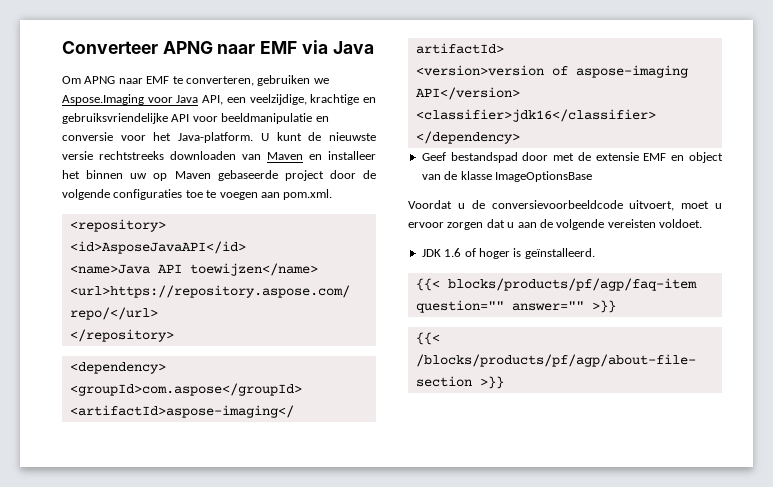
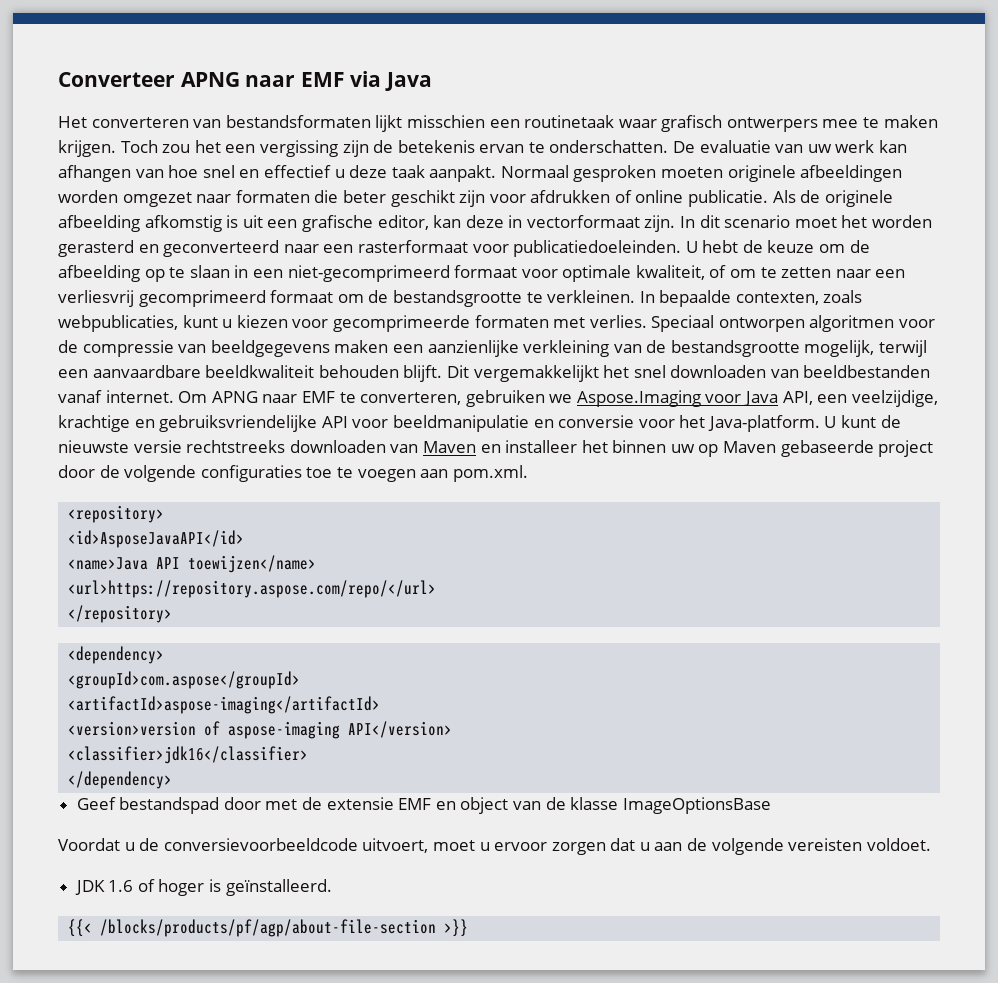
(374, 47) none -> [58,115,938,132] [58,140,908,157] [58,165,903,182] [58,190,893,207] [58,215,933,232] [58,240,870,257] [58,265,906,282] [58,290,863,307] [58,315,936,332] [58,340,928,357] [58,365,931,382] [58,390,174,403] Het converteren van bestandsformaten lijkt misschien een routinetaak waar grafisch ontwerpers mee te maken krijgen. Toch zou het een vergissing zijn de betekenis ervan te onderschatten. De evaluatie van uw werk kan afhangen van hoe snel en effectief u deze taak aanpakt. Normaal gesproken moeten originele afbeeldingen worden omgezet naar formaten die beter geschikt zijn voor afdrukken of online publicatie. Als de originele afbeelding afkomstig is uit een grafische editor, kan deze in vectorformaat zijn. In dit scenario moet het worden gerasterd en geconverteerd naar een rasterformaat voor publicatiedoeleinden. U hebt de keuze om de afbeelding op te slaan in een niet-gecomprimeerd formaat voor optimale kwaliteit, of om te zetten naar een verliesvrij gecomprimeerd formaat om de bestandsgrootte te verkleinen. In bepaalde contexten, zoals webpublicaties, kunt u kiezen voor gecomprimeerde formaten met verlies. Speciaal ontworpen algoritmen voor de compressie van beeldgegevens maken een aanzienlijke verkleining van de bestandsgrootte mogelijk, terwijl een aanvaardbare beeldkwaliteit behouden blijft. Dit vergemakkelijkt het snel downloaden van beeldbestanden vanaf internet.
[415,278,697,291] [415,300,616,313] // {{< blocks/products/pf/agp/faq-item question="" answer="" >}} -> (332, 887) none

